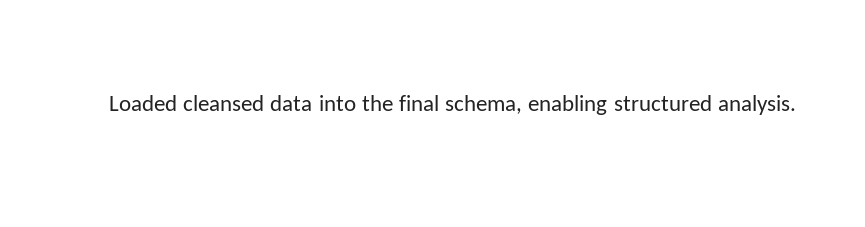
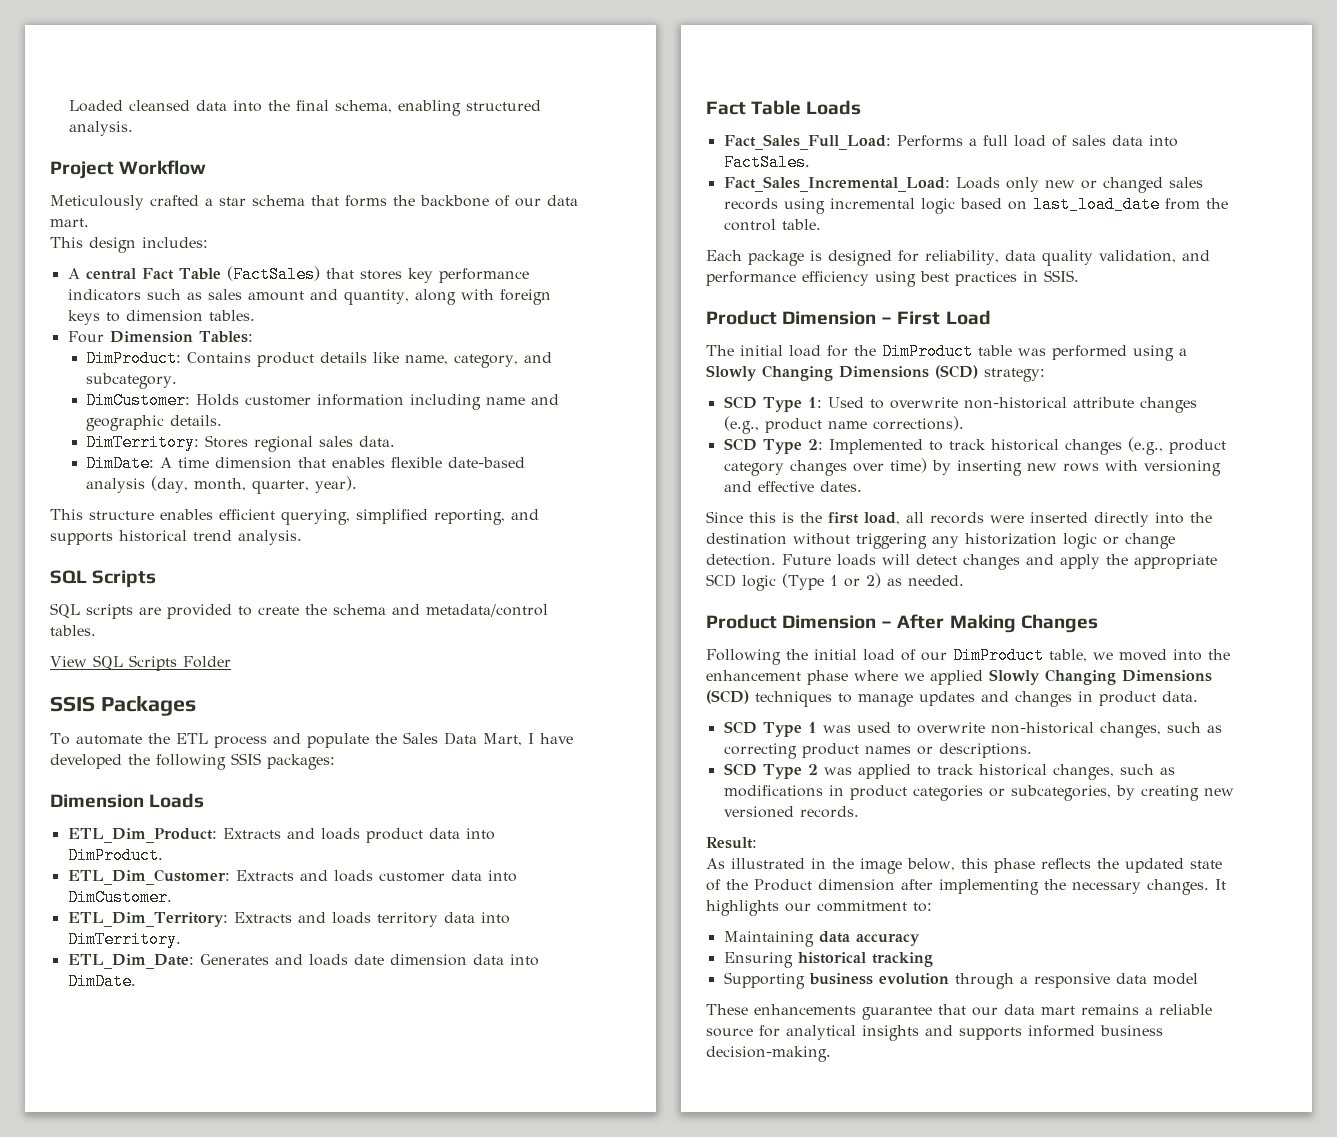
(796, 105) none -> [50,160,207,179] [50,195,578,210] [50,218,89,227] [50,237,208,253] [67,266,529,283] [67,289,551,305] [67,310,255,325] [67,331,253,343] [86,350,553,368] [86,373,178,389] [86,392,560,410] [86,415,223,431] [86,434,396,452] [86,455,526,472] [86,476,358,494] [50,509,539,525] [50,530,302,545] [50,570,157,587] [50,603,548,619] [50,625,96,636] [50,655,231,671] [50,695,196,716] [50,732,573,748] [50,753,335,770] [50,793,205,808] [67,828,495,843] [67,847,163,864] [67,869,517,885] [67,889,172,906] [67,912,510,927] [67,931,181,948] [67,954,539,969] [67,973,136,990] [706,100,862,115] [723,134,1178,150] [723,154,810,171] [723,176,1203,193] [723,196,1228,214] [723,219,821,231] [706,250,1210,266] [706,270,1079,287] [706,310,991,325] [706,343,1187,361] [706,365,1045,382] [723,396,1197,413] [723,416,964,434] [723,437,1226,455] [723,458,1221,476] [723,481,862,492] [706,511,1212,527] [706,533,1175,549] [706,554,1217,570] [706,573,964,591] [706,614,1098,633] [706,647,1230,665] [706,669,1212,685] [706,690,1198,707] [723,721,1222,738] [723,743,1032,759] [723,763,1175,780] [723,785,1234,801] [723,806,859,818] [706,837,757,849] [706,858,1222,874] [706,879,1226,895] [706,900,932,916] [723,931,920,947] [723,952,933,968] [723,972,1198,989] [706,1004,1212,1020] [706,1025,1163,1041] [706,1046,831,1062] // Project Workflow // Meticulously crafted a star schema that forms the backbone of our data mart. // This design includes: // A central Fact Table (FactSales) that stores key performance indicators such as sales amount and quantity, along with foreign keys to dimension tables. // Four Dimension Tables: // DimProduct: Contains product details like name, category, and subcategory. // DimCustomer: Holds customer information including name and geographic details. // DimTerritory: Stores regional sales data. // DimDate: A time dimension that enables flexible date-based analysis (day, month, quarter, year). // This structure enables efficient querying, simplified reporting, and supports historical trend analysis. // SQL Scripts // SQL scripts are provided to create the schema and metadata/control tables. // View SQL Scripts Folder // SSIS Packages // To automate the ETL process and populate the Sales Data Mart, I have developed the following SSIS packages: // Dimension Loads // ETL_Dim_Product: Extracts and loads product data into DimProduct. // ETL_Dim_Customer: Extracts and loads customer data into DimCustomer. // ETL_Dim_Territory: Extracts and loads territory data into DimTerritory. // ETL_Dim_Date: Generates and loads date dimension data into DimDate. // Fact Table Loads // Fact_Sales_Full_Load: Performs a full load of sales data into FactSales. // Fact_Sales_Incremental_Load: Loads only new or changed sales records using incremental logic based on last_load_date from the control table. // Each package is designed for reliability, data quality validation, and performance efficiency using best practices in SSIS. // Product Dimension – First Load // The initial load for the DimProduct table was performed using a Slowly Changing Dimensions (SCD) strategy: // SCD Type 1: Used to overwrite non-historical attribute changes (e.g., product name corrections). // SCD Type 2: Implemented to track historical changes (e.g., product category changes over time) by inserting new rows with versioning and effective dates. // Since this is the first load, all records were inserted directly into the destination without triggering any historization logic or change detection. Future loads will detect changes and apply the appropriate SCD logic (Type 1 or 2) as needed. // Product Dimension – After Making Changes // Following the initial load of our DimProduct table, we moved into the enhancement phase where we applied Slowly Changing Dimensions (SCD) techniques to manage updates and changes in product data. // SCD Type 1 was used to overwrite non-historical changes, such as correcting product names or descriptions. // SCD Type 2 was applied to track historical changes, such as modifications in product categories or subcategories, by creating new versioned records. // Result: // As illustrated in the image below, this phase reflects the updated state of the Product dimension after implementing the necessary changes. It highlights our commitment to: // Maintaining data accuracy // Ensuring historical tracking // Supporting business evolution through a responsive data model // These enhancements guarantee that our data mart remains a reliable source for analytical insights and supports informed business decision-making.

